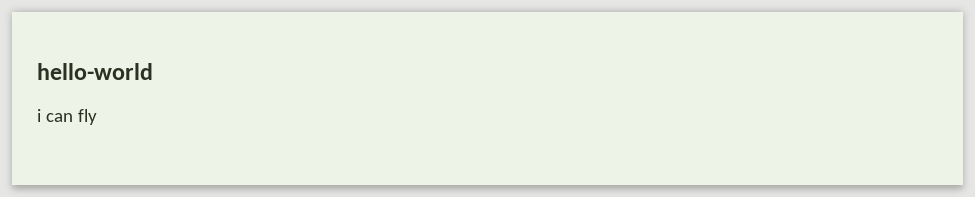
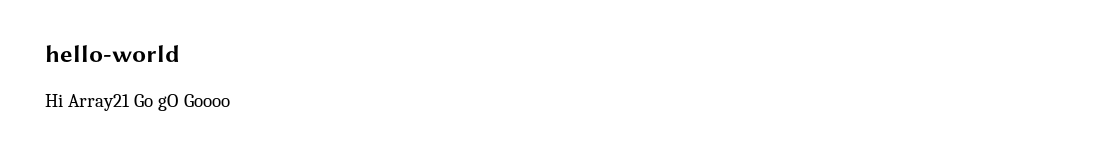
[37,109,97,125] i can fly -> [45,94,230,111] Hi Array21 Go gO Goooo

